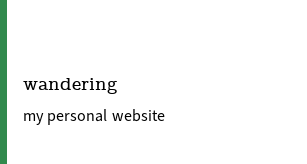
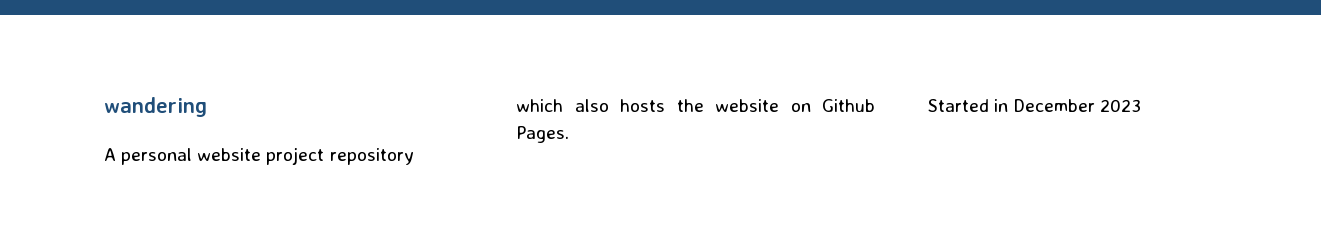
[23,113,44,125] my -> [104,148,116,161] A
(165, 115) none -> [266,147,414,165] [516,99,875,112] [516,126,569,143] [928,99,1142,112] project repository which also hosts the website on Github Pages. // Started in December 2023

